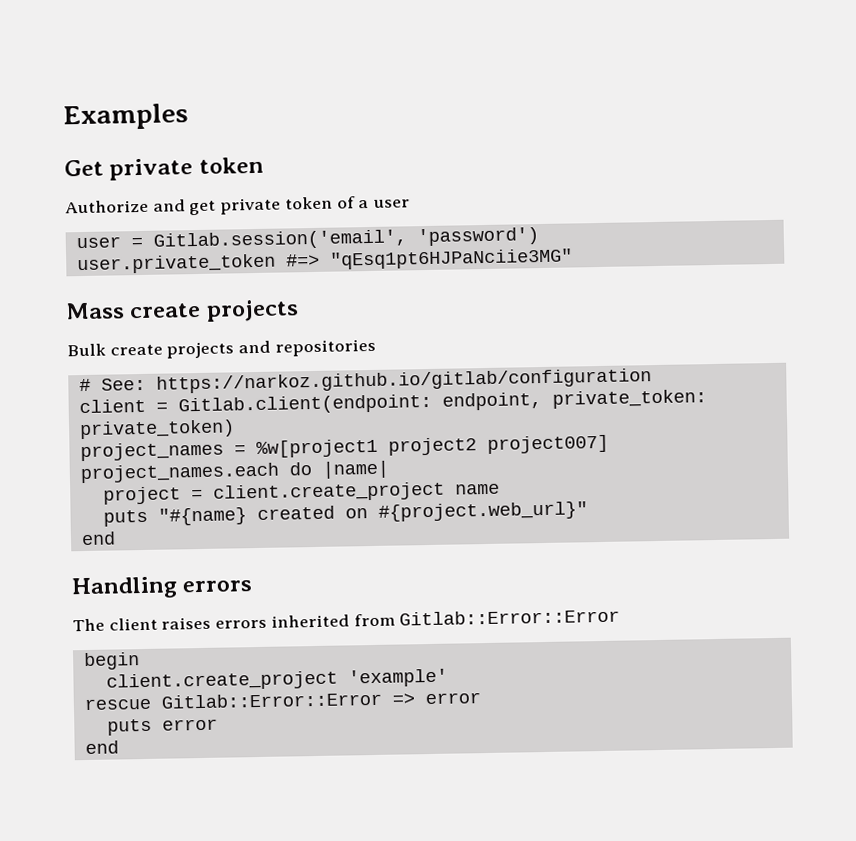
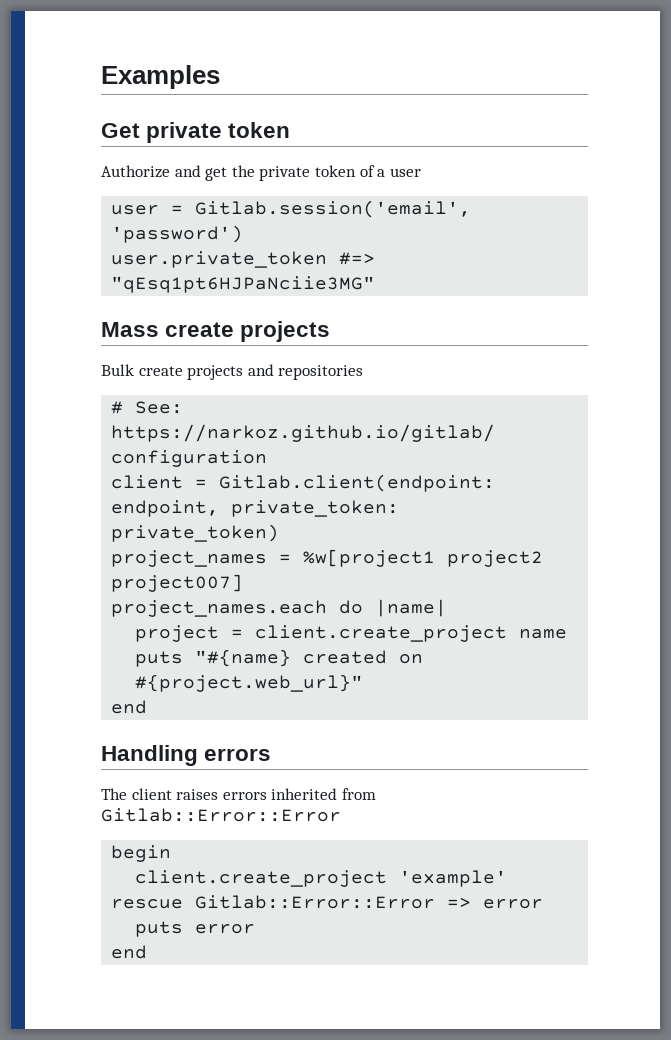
(217, 208) none -> [231,165,255,177] the

